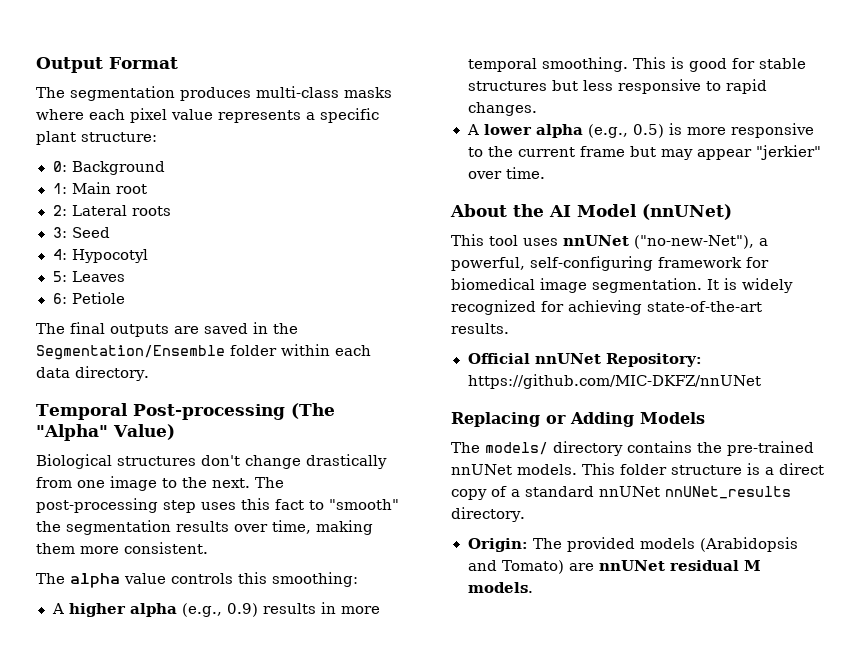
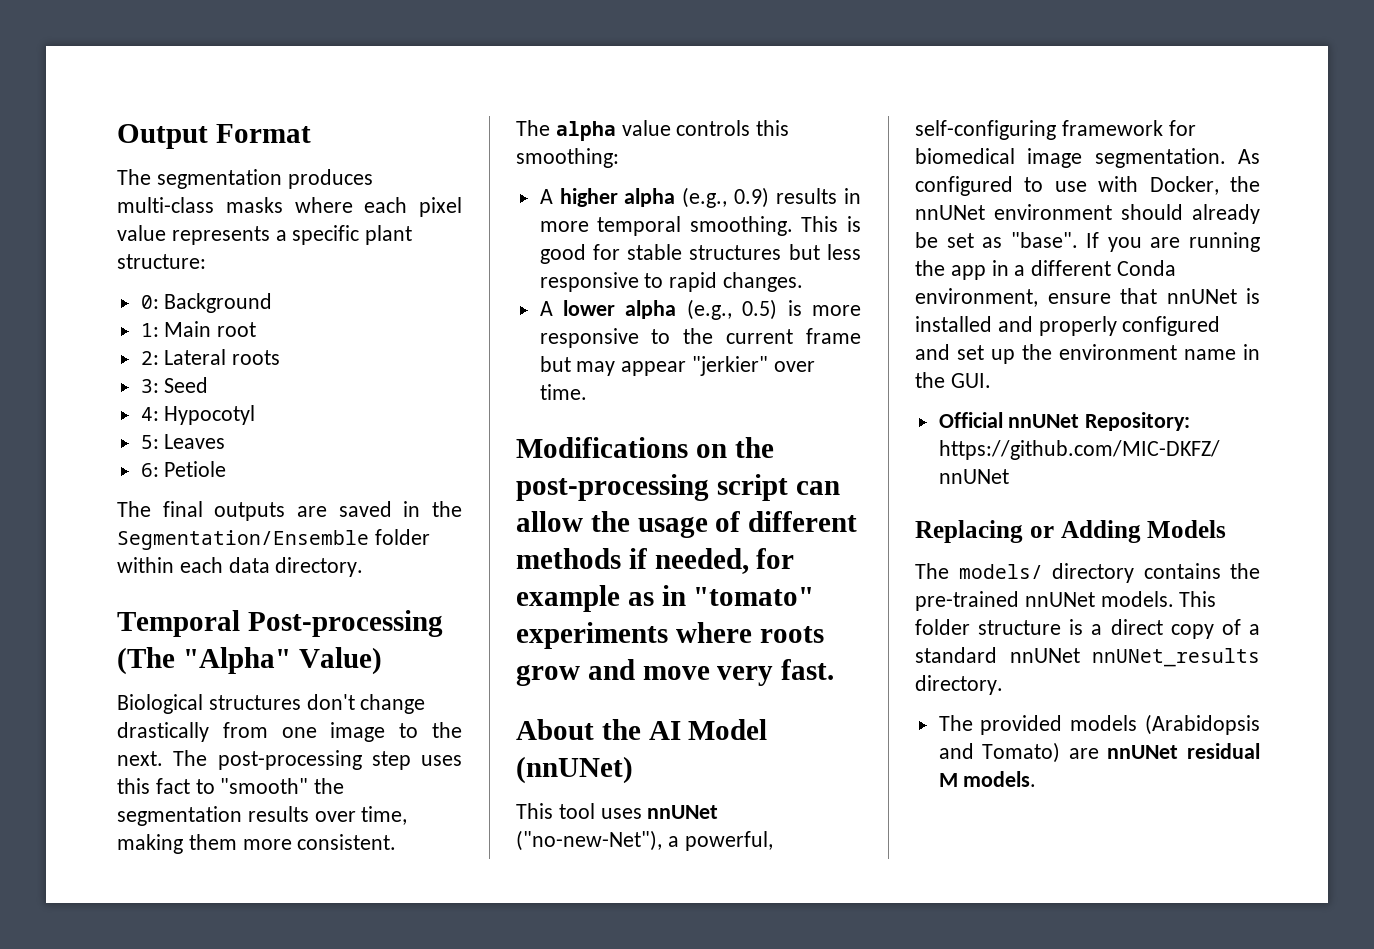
(545, 173) none -> [516,437,774,458] [516,474,840,501] [516,511,858,538] [516,548,795,574] [516,585,815,612] [516,622,824,649] [516,659,835,686] // Modifications on the post-processing script can allow the usage of different methods if needed, for example as in "tomato" experiments where roots grow and move very fast.
[707,278,793,293] [451,300,762,315] [451,323,509,334] It is widely recognized for achieving state-of-the-art results. -> [1238,149,1260,164] [915,176,1260,196] [915,204,1260,224] [915,232,1260,252] [915,260,1177,280] [915,288,1260,307] [915,316,1221,336] [915,344,1260,364] [915,372,991,388] As configured to use with Docker, the nnUNet environment should already be set as "base". If you are running the app in a different Conda environment, ensure that nnUNet is installed and properly configured and set up the environment name in the GUI.
[467,538,528,552] Origin: -> (1003, 685) none

